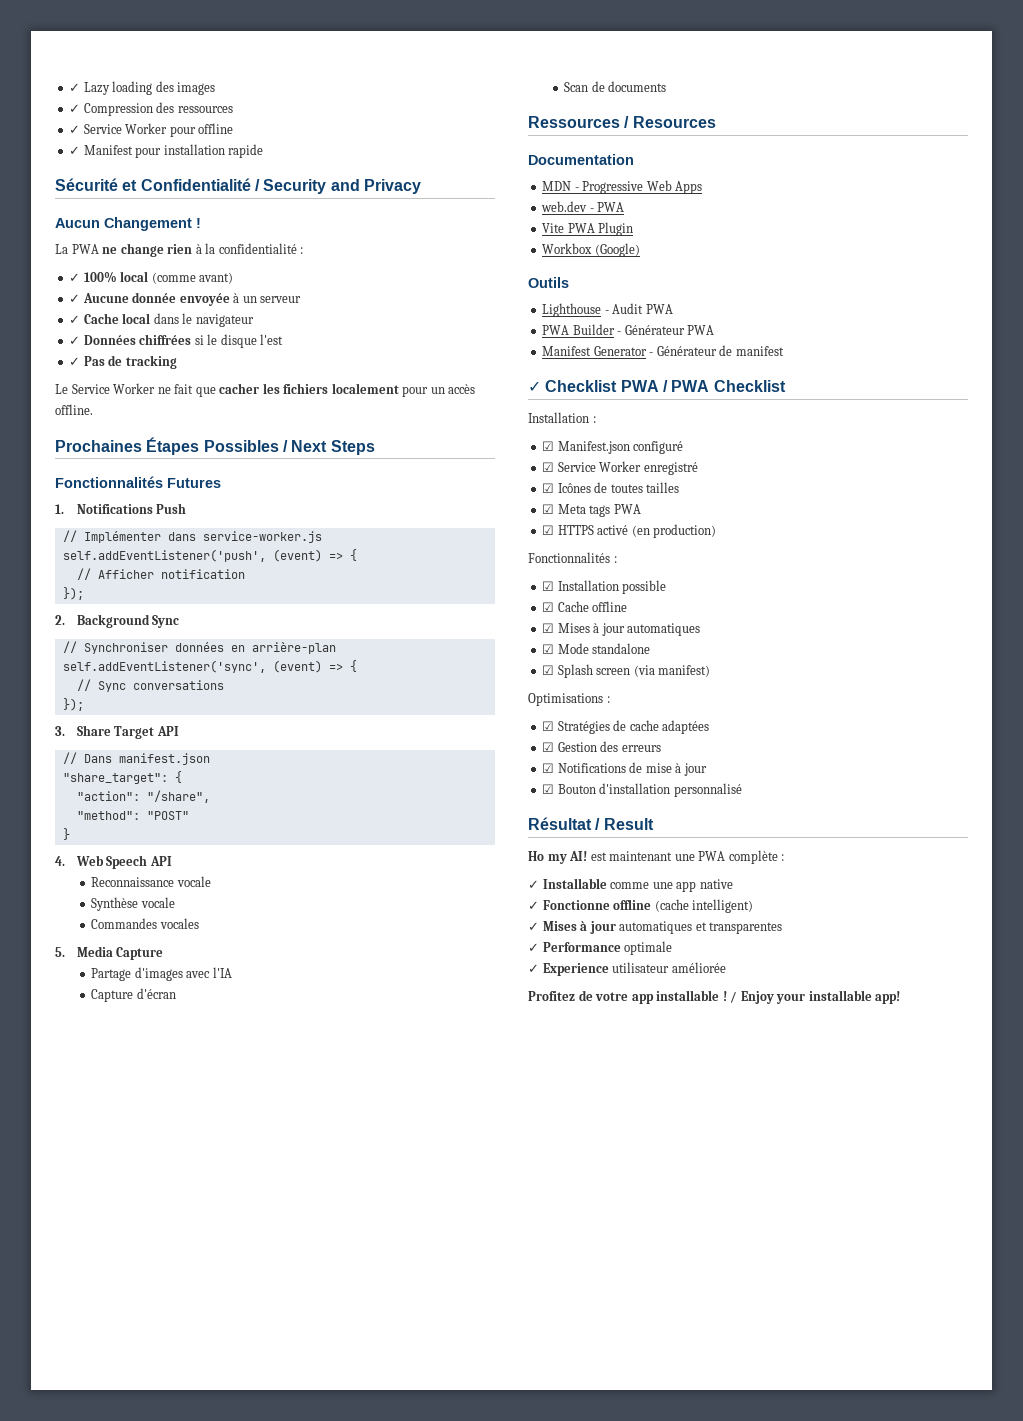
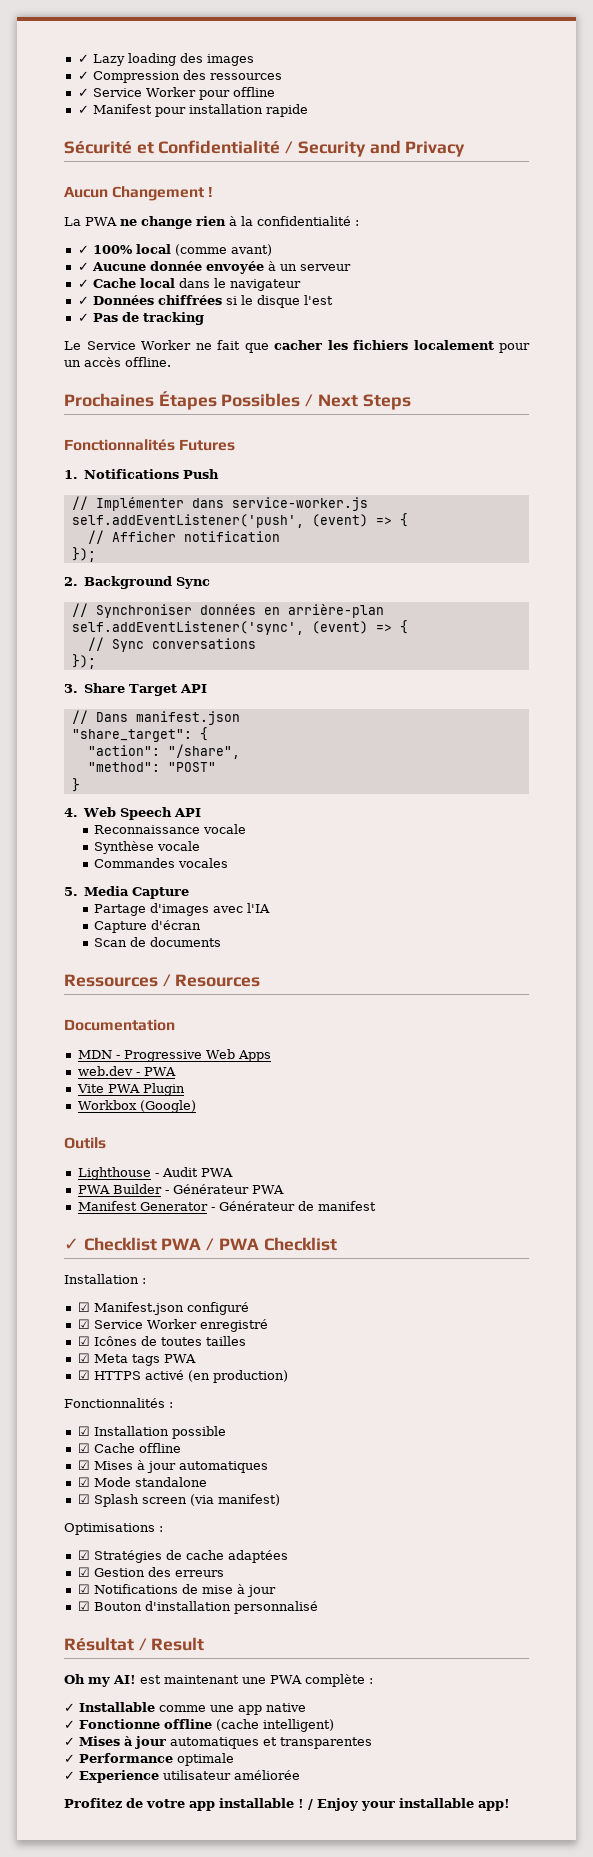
[528,851,544,861] Ho -> [64,1674,85,1684] Oh

